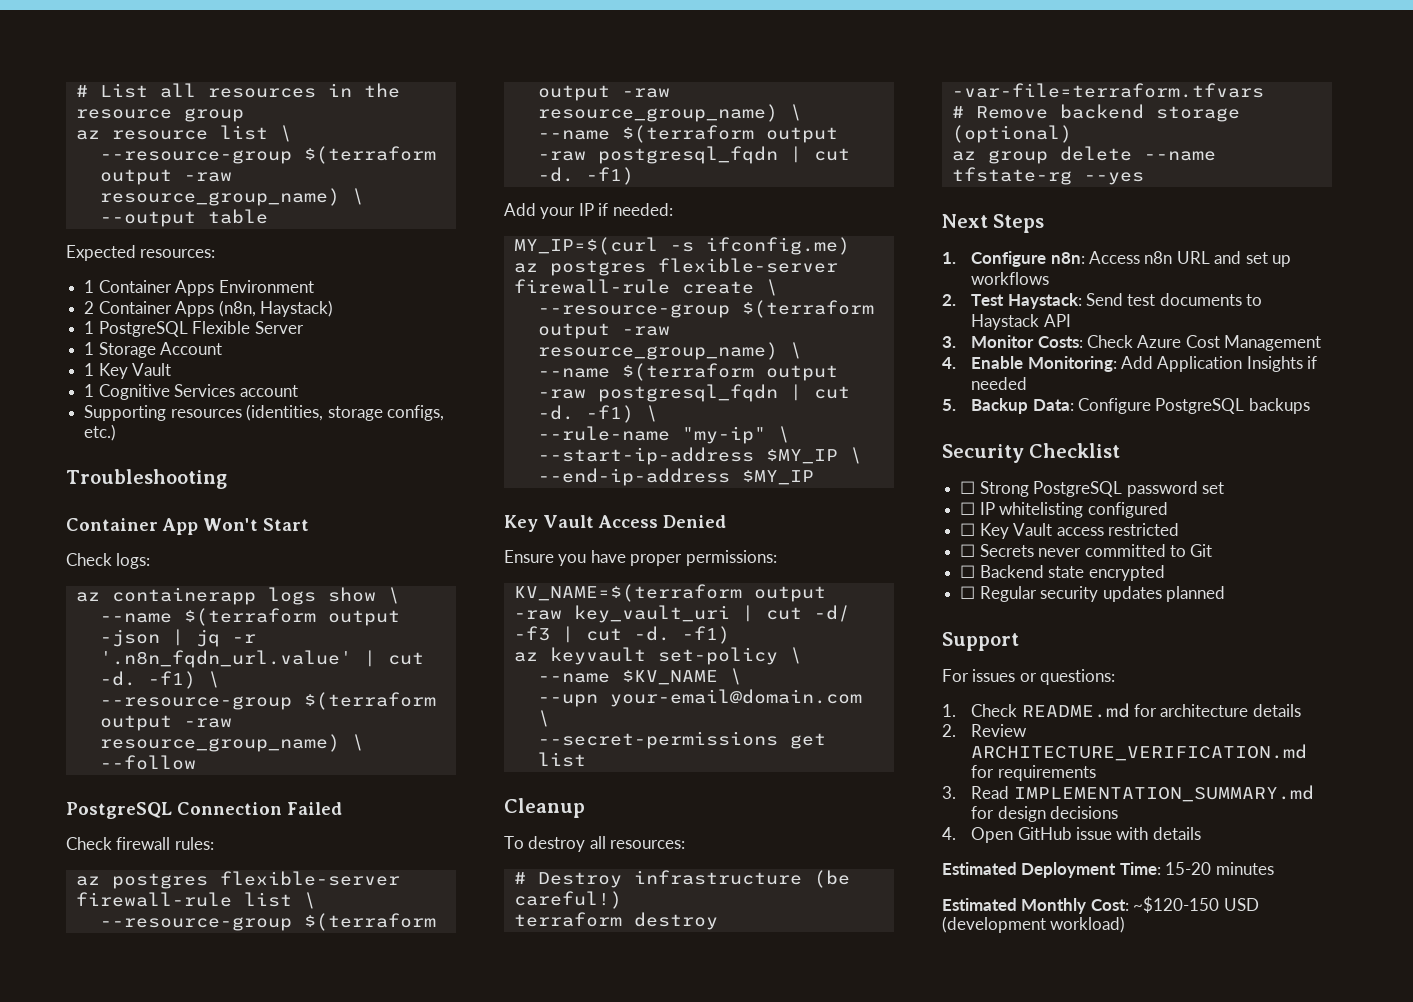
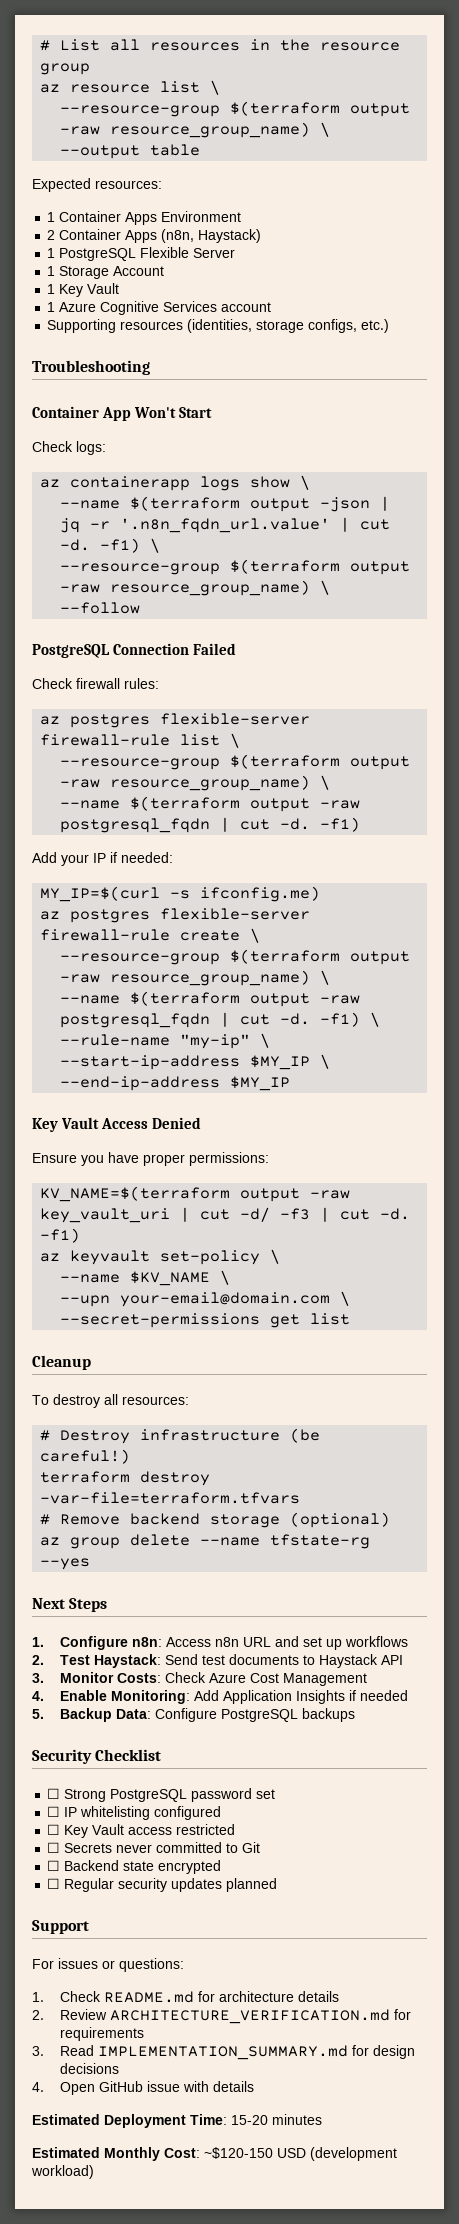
(95, 390) none -> [59,302,97,312] Azure

